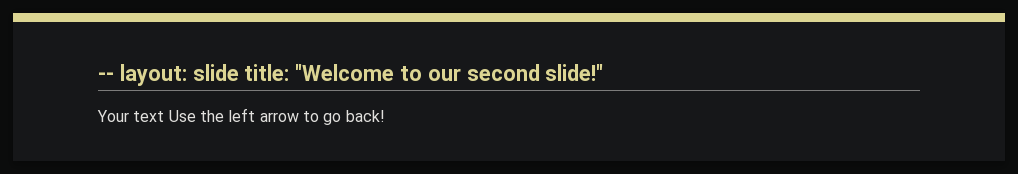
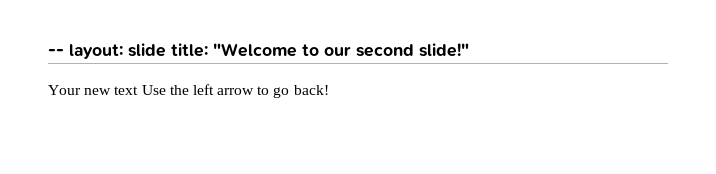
(129, 116) none -> [84,88,112,95] new

